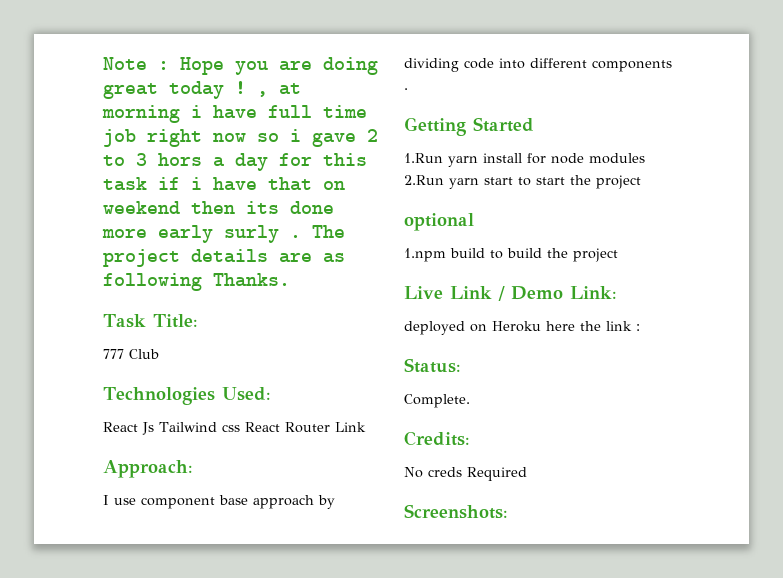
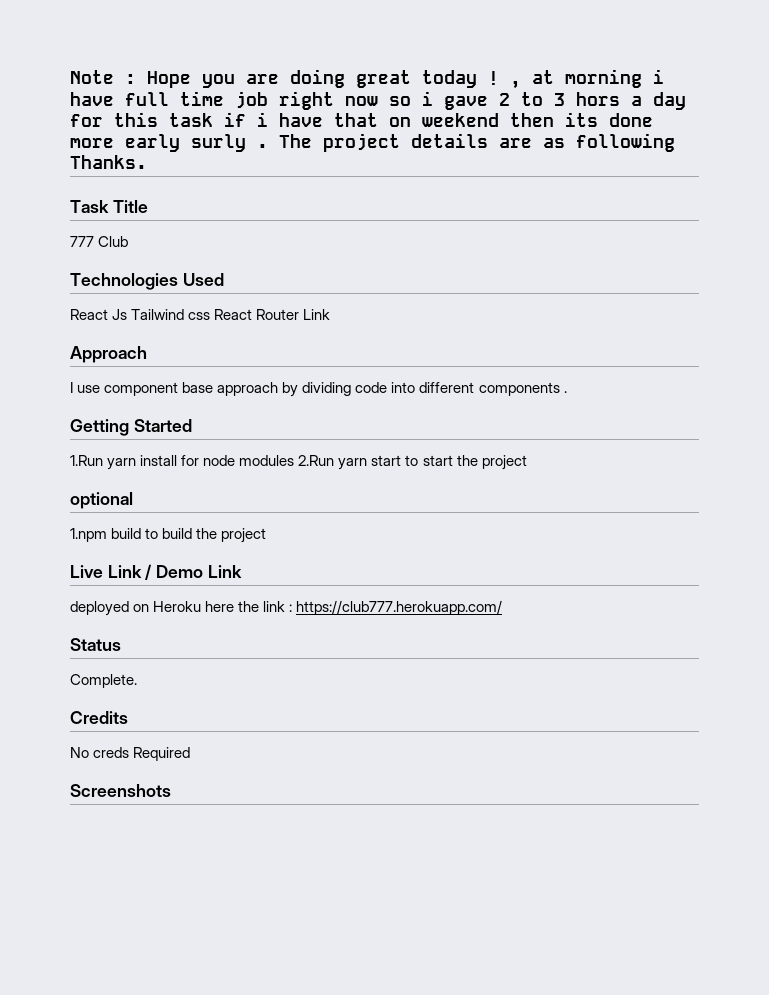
[152,314,198,328] Title: -> [112,200,148,213] Title
[221,387,271,401] Used: -> [182,273,224,286] Used
[103,460,193,478] Approach: -> [70,346,147,363] Approach
[570,286,617,299] Link: -> [207,565,242,578] Link
[404,358,461,373] // Status: -> [296,600,503,615] [70,638,121,651] https://club777.herokuapp.com/ // Status
[404,431,470,446] Credits: -> [70,711,128,724] Credits
[404,504,508,519] Screenshots: -> [70,784,171,797] Screenshots

